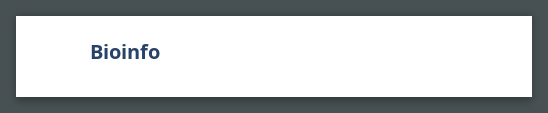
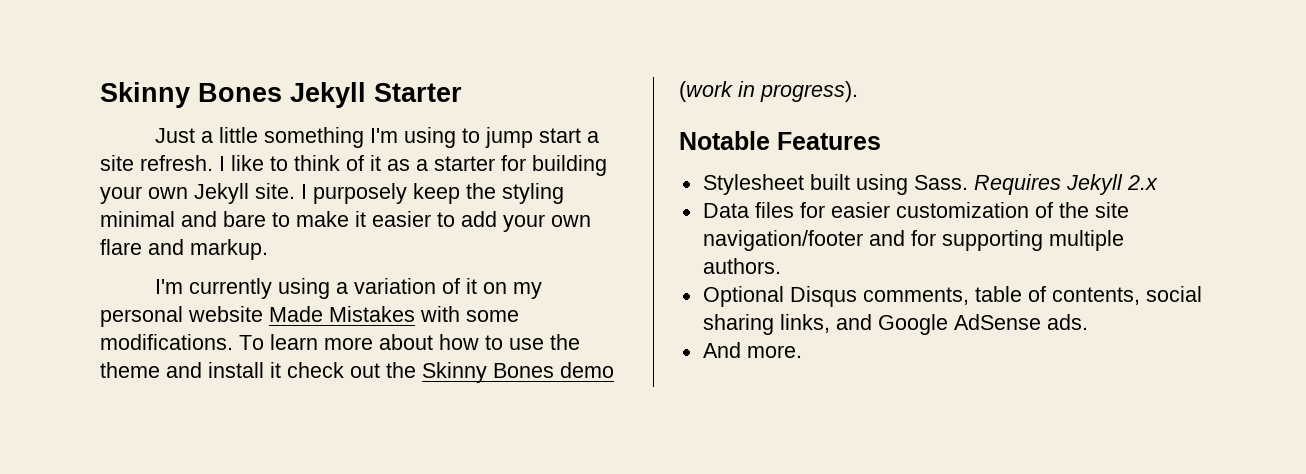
[90,44,160,59] Bioinfo -> [100,82,462,108] [154,127,599,148] [100,155,607,176] [100,183,564,204] [100,211,591,232] [100,239,268,260] [154,278,542,299] [100,306,519,327] [100,334,580,350] [100,362,614,383] [679,81,858,102] [679,131,881,150] [702,174,1158,195] [702,202,1129,218] [702,230,1124,251] [702,258,781,274] [702,286,1202,307] [702,314,1088,335] [702,342,802,358] Skinny Bones Jekyll Starter // Just a little something I'm using to jump start a site refresh. I like to think of it as a starter for building your own Jekyll site. I purposely keep the styling minimal and bare to make it easier to add your own flare and markup. // I'm currently using a variation of it on my personal website Made Mistakes with some modifications. To learn more about how to use the theme and install it check out the Skinny Bones demo (work in progress). // Notable Features // Stylesheet built using Sass. Requires Jekyll 2.x // Data files for easier customization of the site navigation/footer and for supporting multiple authors. // Optional Disqus comments, table of contents, social sharing links, and Google AdSense ads. // And more.

